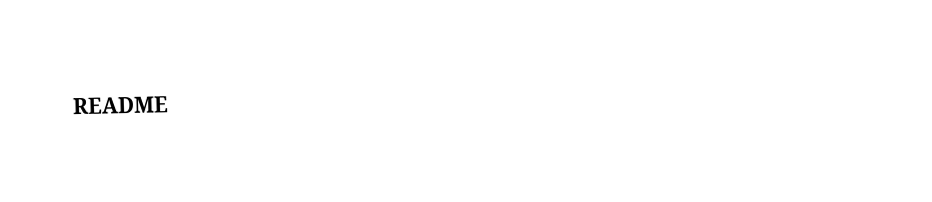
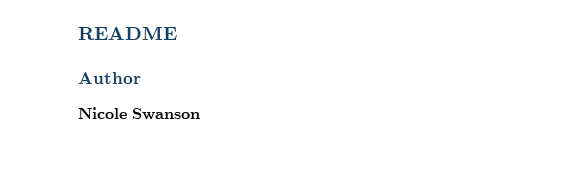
(169, 105) none -> [78,72,141,84] [78,107,200,120] // Author // Nicole Swanson

